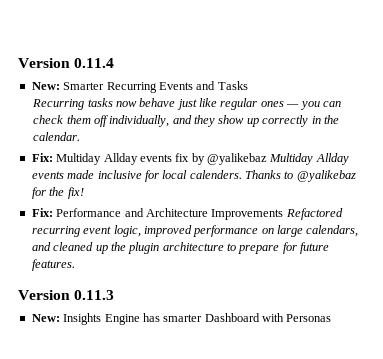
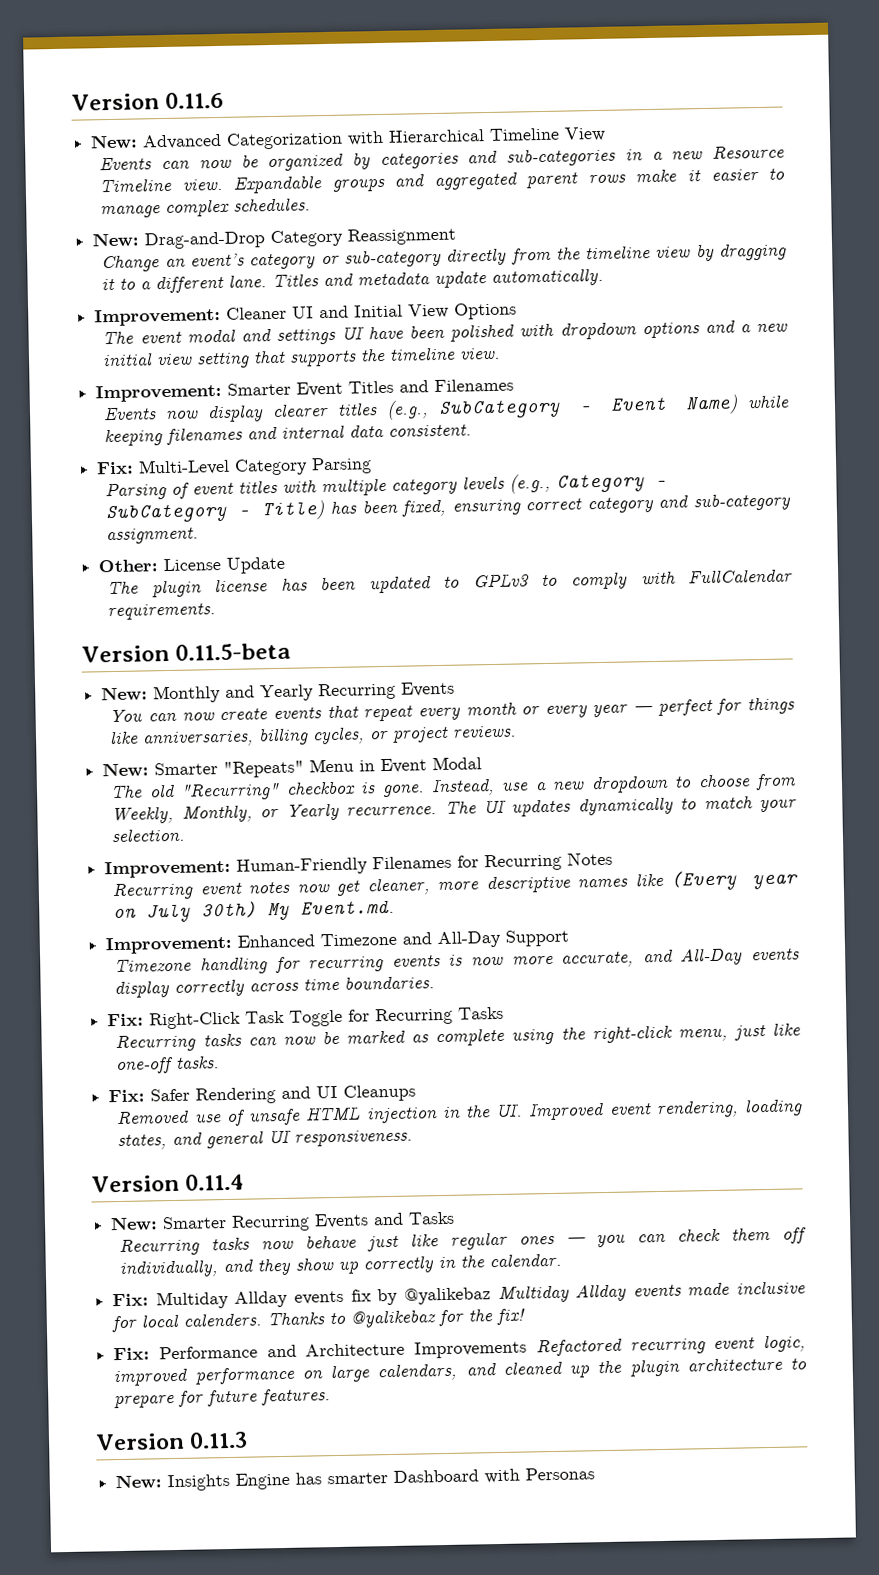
[18,58,70,68] Version -> [71,91,225,111] [90,126,607,150] [99,145,786,172] [99,168,785,194] [100,197,312,219] [92,227,457,250] [101,242,787,273] [101,267,605,294] [94,302,518,327] [102,319,789,345] [102,346,502,369] [95,378,515,403] [103,394,790,423] [104,423,473,447] [96,457,373,476] [105,472,668,501] [105,492,791,524] [106,527,200,545] [98,556,287,574] [107,568,793,598] [107,603,217,621] [81,642,292,663] [101,681,456,704] [109,696,795,723] [109,725,518,748] [102,756,483,778] [110,773,797,801] [111,795,798,825] [111,827,186,843] [104,851,614,879] [112,870,798,901] [113,898,396,923] [105,929,570,955] [114,947,800,975] [114,975,436,999] [107,1006,505,1030] [115,1022,801,1053] [115,1055,221,1075] [108,1084,417,1105] [116,1098,804,1127] [117,1129,414,1151] [91,1174,180,1193] Version 0.11.6 // New: Advanced Categorization with Hierarchical Timeline View // Events can now be organized by categories and sub-categories in a new Resource Timeline view. Expandable groups and aggregated parent rows make it easier to manage complex schedules. // New: Drag-and-Drop Category Reassignment // Change an event’s category or sub-category directly from the timeline view by dragging it to a different lane. Titles and metadata update automatically. // Improvement: Cleaner UI and Initial View Options // The event modal and settings UI have been polished with dropdown options and a new initial view setting that supports the timeline view. // Improvement: Smarter Event Titles and Filenames // Events now display clearer titles (e.g., SubCategory - Event Name) while keeping filenames and internal data consistent. // Fix: Multi-Level Category Parsing // Parsing of event titles with multiple category levels (e.g., Category - SubCategory - Title) has been fixed, ensuring correct category and sub-category assignment. // Other: License Update // The plugin license has been updated to GPLv3 to comply with FullCalendar requirements. // Version 0.11.5-beta // New: Monthly and Yearly Recurring Events // You can now create events that repeat every month or every year — perfect for things like anniversaries, billing cycles, or project reviews. // New: Smarter "Repeats" Menu in Event Modal // The old "Recurring" checkbox is gone. Instead, use a new dropdown to choose from Weekly, Monthly, or Yearly recurrence. The UI updates dynamically to match your selection. // Improvement: Human-Friendly Filenames for Recurring Notes // Recurring event notes now get cleaner, more descriptive names like (Every year on July 30th) My Event.md. // Improvement: Enhanced Timezone and All-Day Support // Timezone handling for recurring events is now more accurate, and All-Day events display correctly across time boundaries. // Fix: Right-Click Task Toggle for Recurring Tasks // Recurring tasks can now be marked as complete using the right-click menu, just like one-off tasks. // Fix: Safer Rendering and UI Cleanups // Removed use of unsafe HTML injection in the UI. Improved event rendering, loading states, and general UI responsiveness. // Version

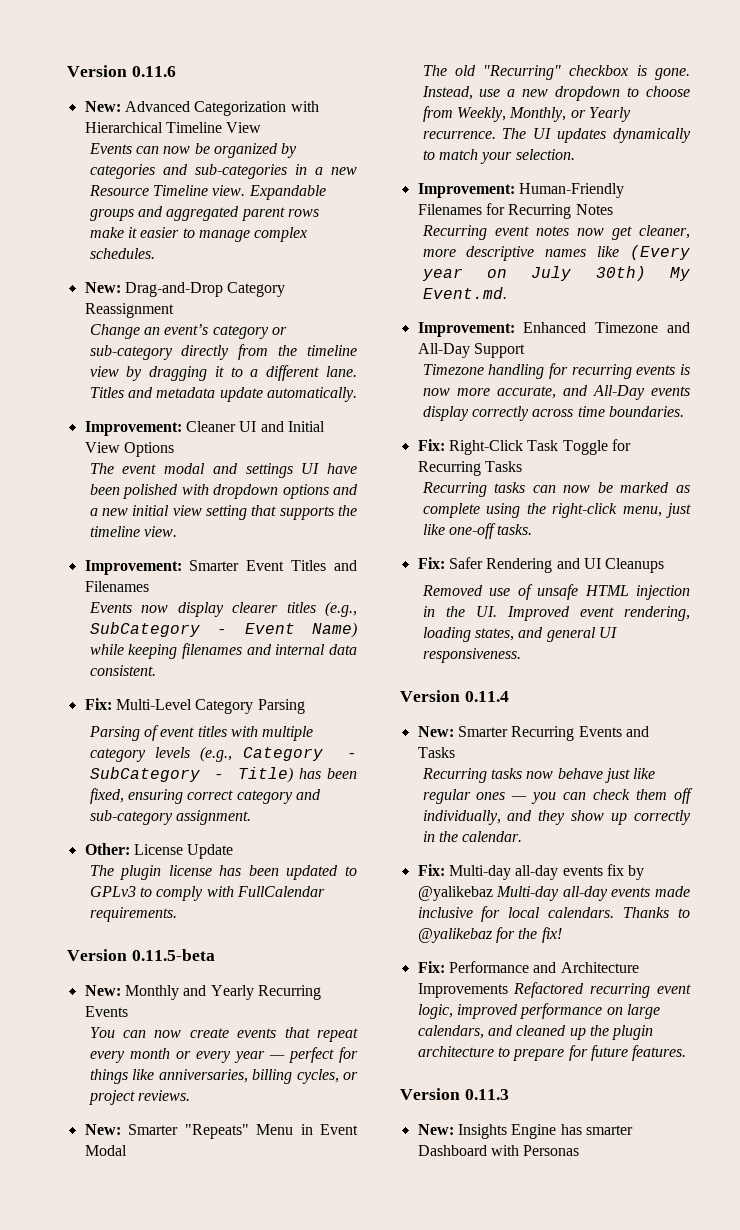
[155,1290,289,1310] Multiday Allday -> [448,865,559,880] Multi-day all-day
[497,1283,628,1304] Multiday Allday -> [496,886,608,901] Multi-day all-day
[183,1312,263,1327] calenders. -> [548,907,615,918] calendars.

